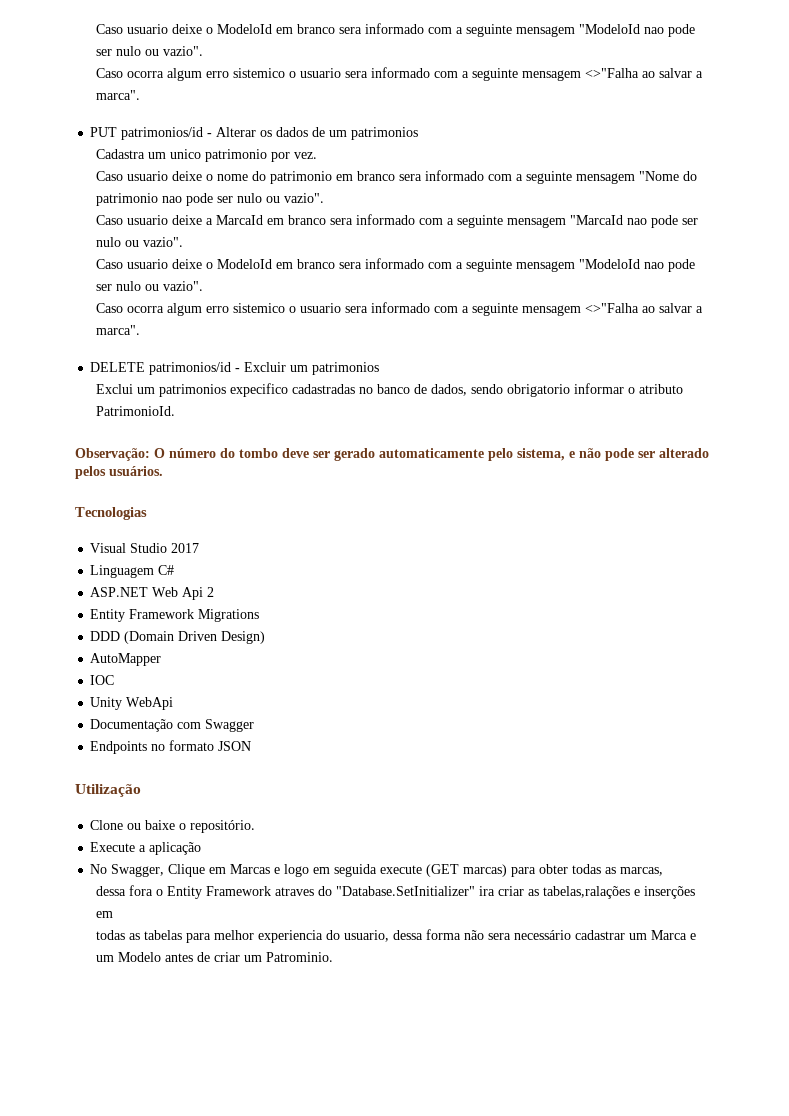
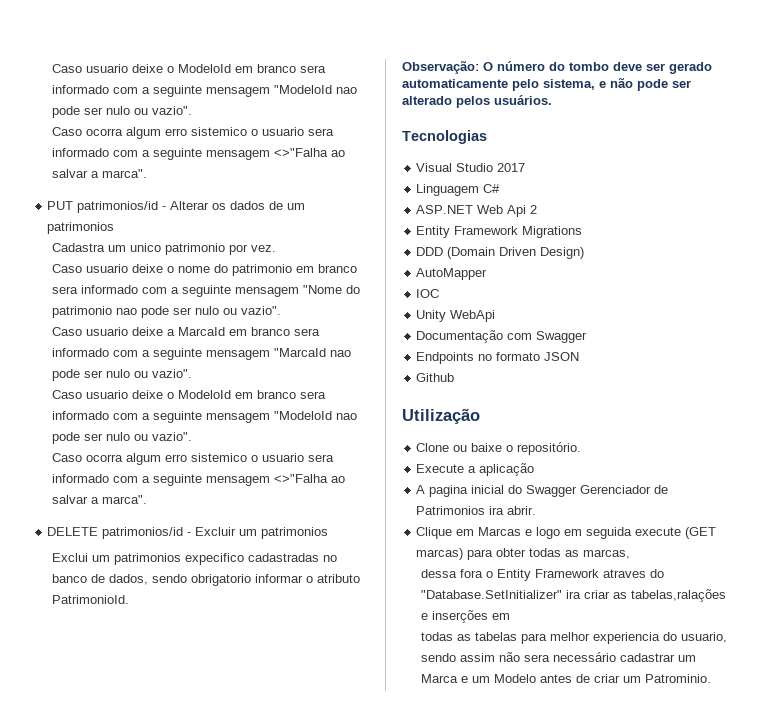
(252, 746) none -> [416,373,455,382] // Github
[90,864,165,877] No Swagger, -> [416,485,669,497] [416,506,537,515] A pagina inicial do Swagger Gerenciador de Patrimonios ira abrir. //
[393,929,462,940] dessa forma -> [421,653,496,662] sendo assim

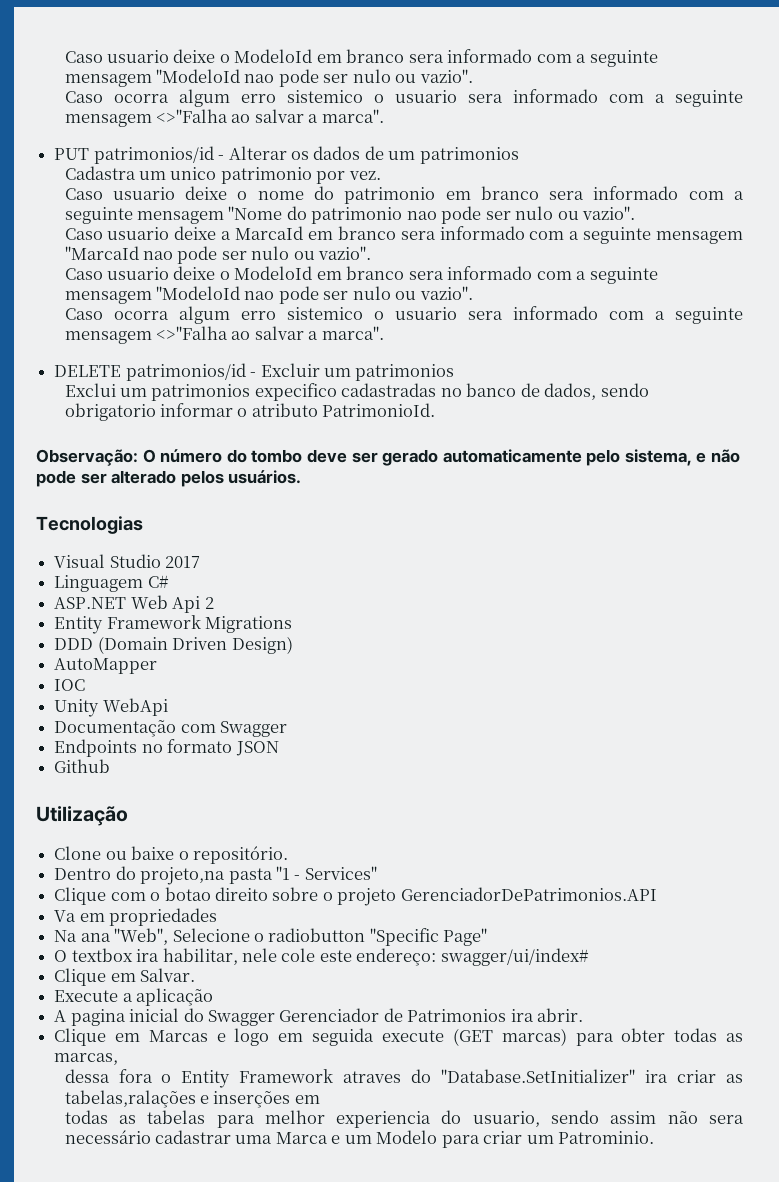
(582, 448) none -> [54,866,377,885] [54,887,657,906] [54,908,218,926] [54,928,488,946] [54,948,589,966] [54,968,196,986] // Dentro do projeto,na pasta "1 - Services" // Clique com o botao direito sobre o projeto GerenciadorDePatrimonios.API // Va em propriedades // Na ana "Web", Selecione o radiobutton "Specific Page" // O textbox ira habilitar, nele cole este endereço: swagger/ui/index# // Clique em Salvar.
[678,655,697,662] um -> [235,1135,273,1144] uma
[540,674,591,683] antes de -> [441,1135,480,1148] para

